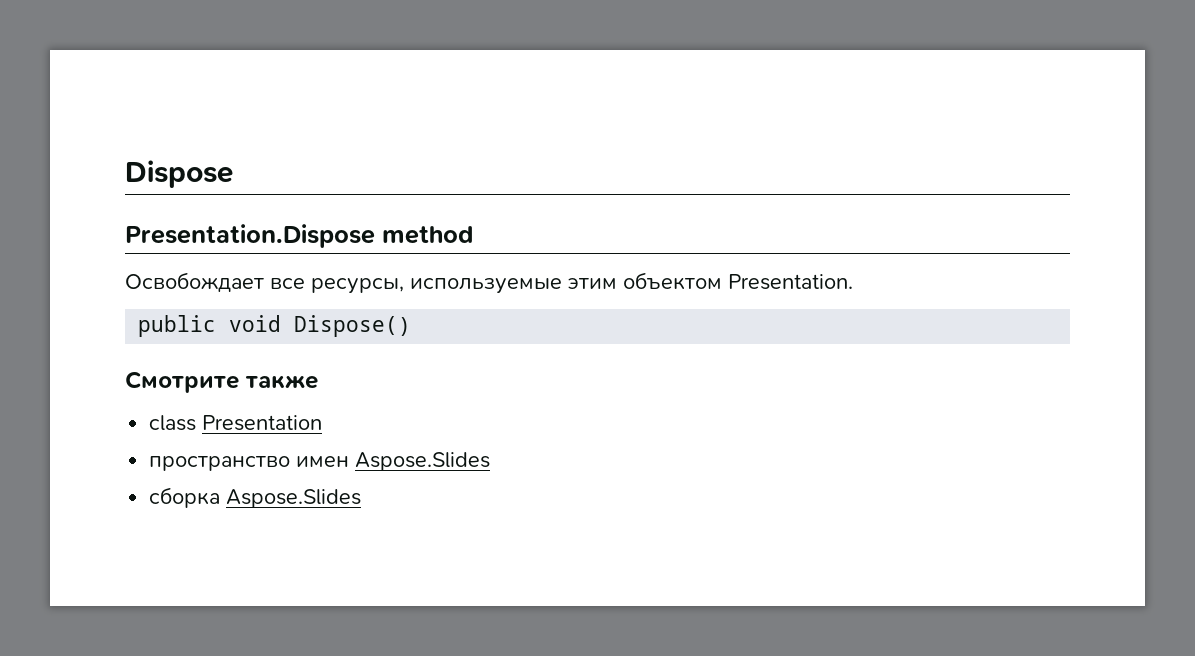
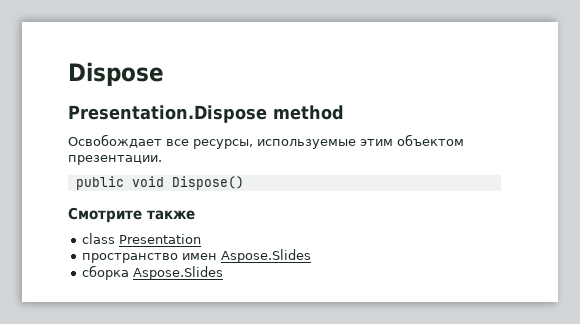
[728,274,853,290] Presentation. -> [68,155,162,165] презентации.

